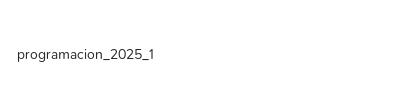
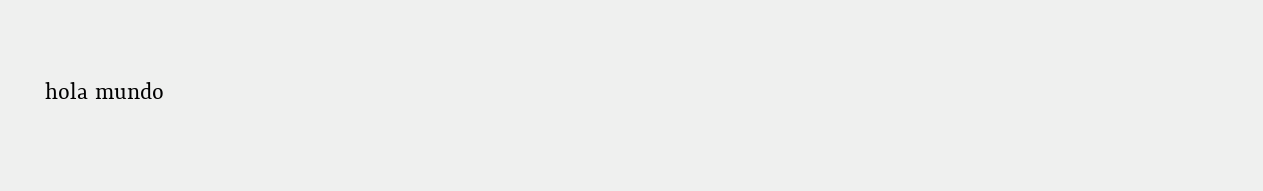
[17,49,154,62] programacion_2025_1 -> [45,82,164,99] hola mundo

